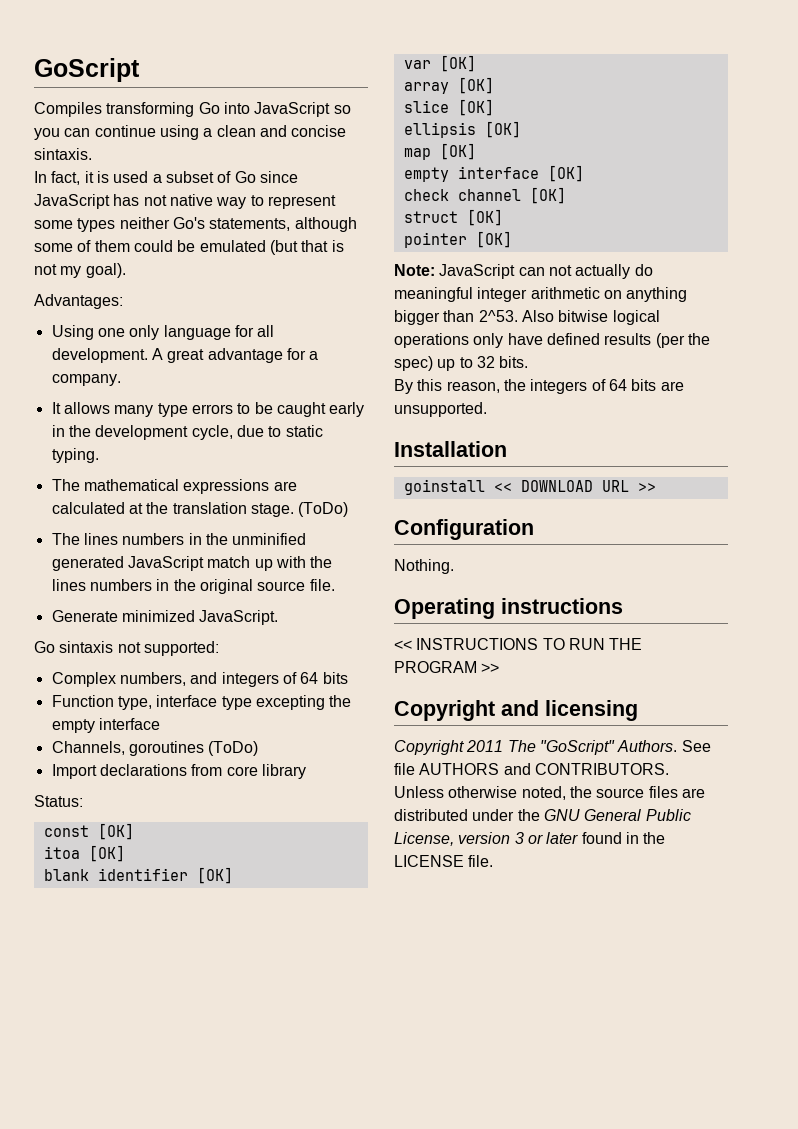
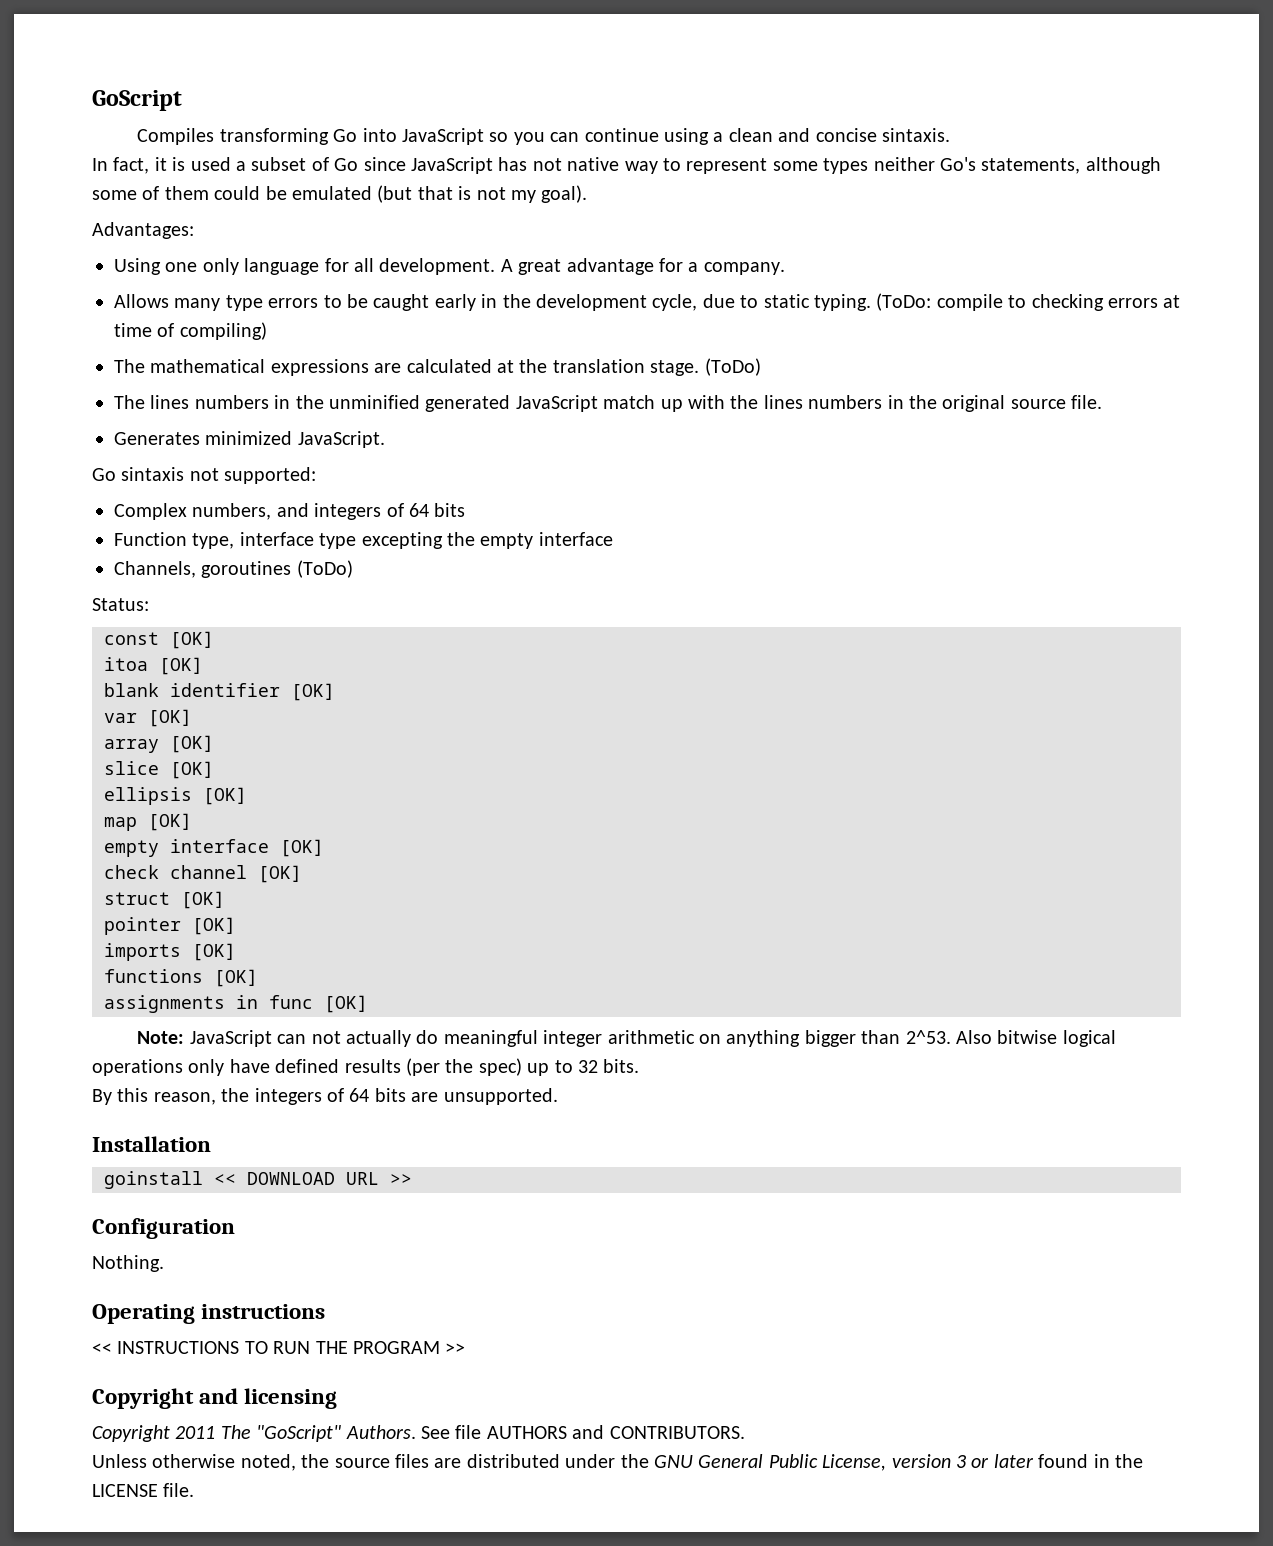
[51,402,110,414] It allows -> [114,294,169,308] Allows
(99, 455) none -> [876,293,1181,311] [114,322,267,340] (ToDo: compile to checking errors at time of compiling)
[51,610,118,622] Generate -> [114,432,200,445] Generates
[51,764,306,779] // Import declarations from core library -> (353, 569) none
(512, 239) none -> [104,943,236,961] [104,969,258,987] [104,995,368,1013] // imports [OK] // functions [OK] // assignments in func [OK]

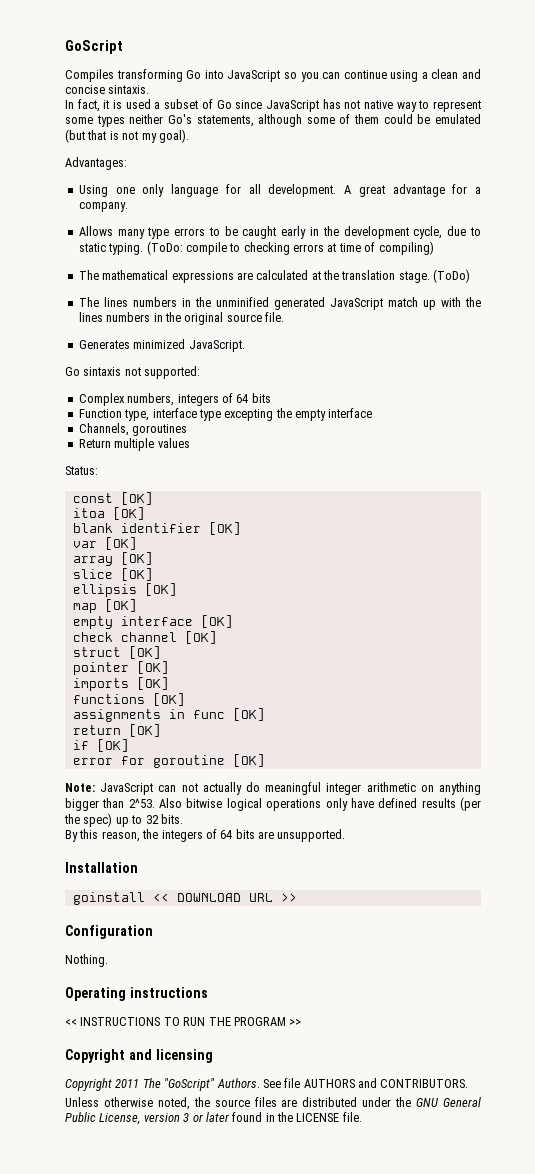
[276,503,309,517] and -> (175, 399) none
[296,560,353,578] (ToDo) -> [78,438,190,451] // Return multiple values
(368, 1004) none -> [72,724,161,737] [72,739,129,752] [72,754,265,768] // return [OK] // if [OK] // error for goroutine [OK]

